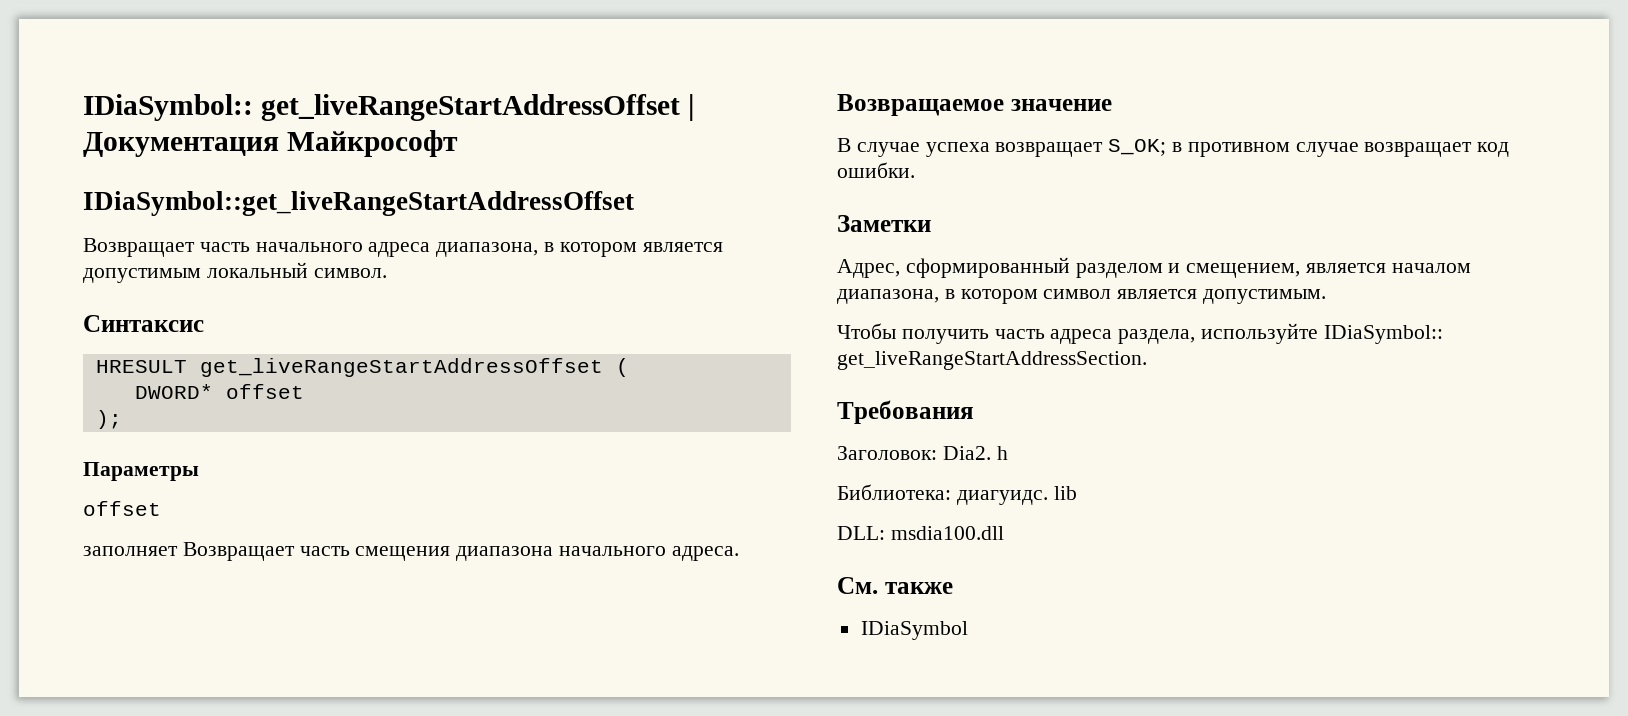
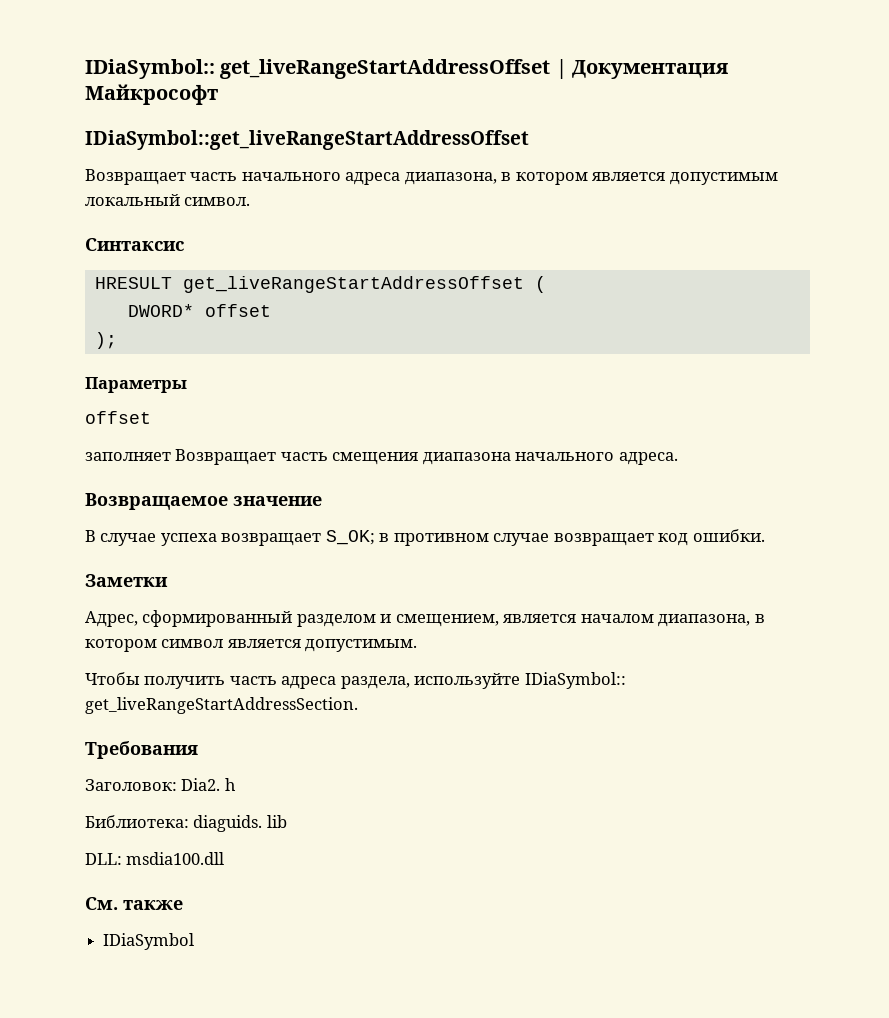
[956,490,1048,505] диагуидс. -> [193,815,263,832] diaguids.

